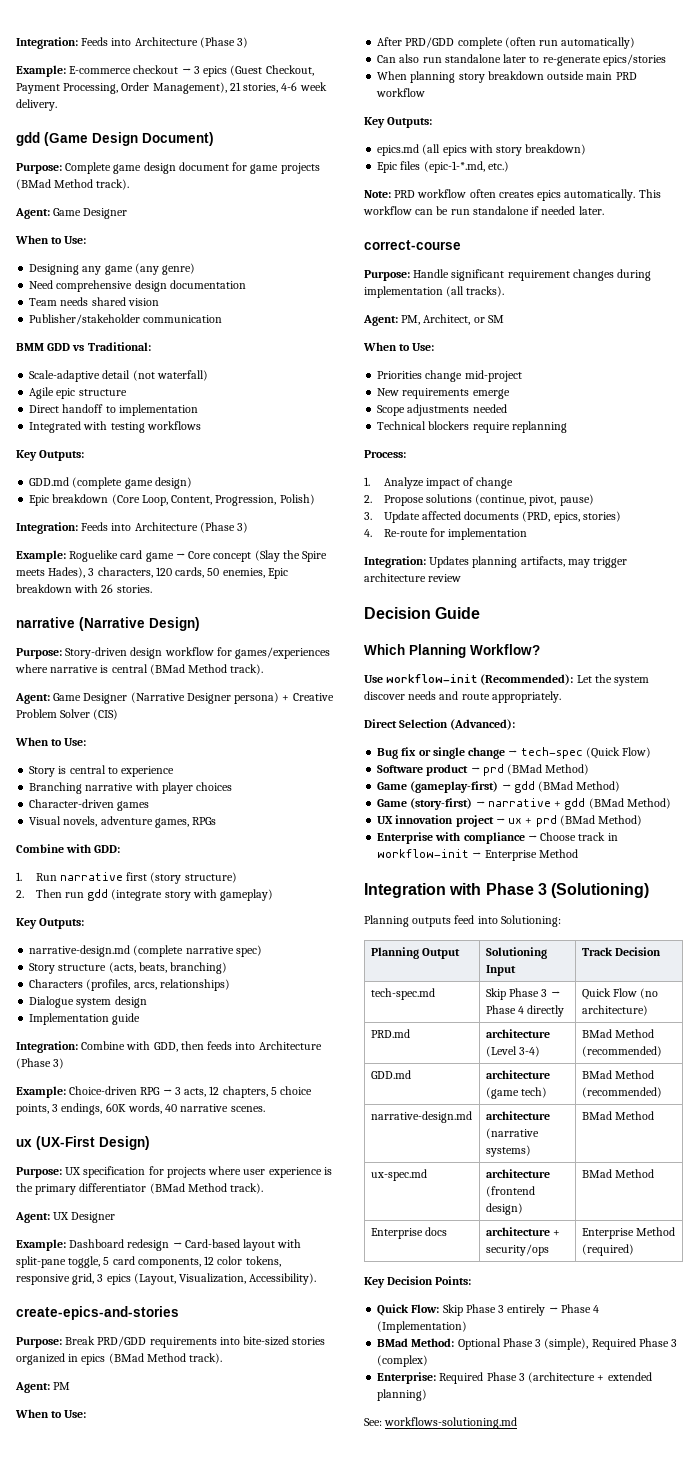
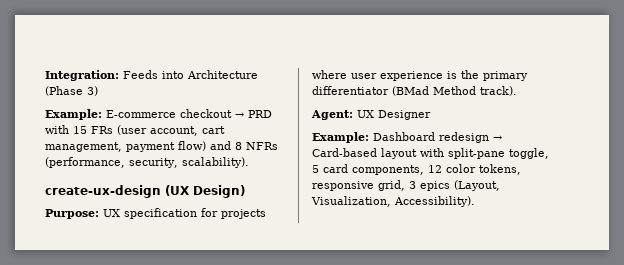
[193,65,314,77] [16,82,327,94] [16,99,57,111] [16,132,214,146] [16,162,320,174] [16,179,130,190] [15,208,128,219] [15,235,87,244] [29,263,196,275] [29,280,246,292] [29,297,159,306] [29,314,223,325] [16,342,151,351] [29,370,208,382] [29,387,127,399] [29,404,198,416] [29,421,201,433] [16,450,85,461] [29,477,192,489] [29,494,315,506] [16,522,249,534] [16,550,328,562] [16,567,288,579] [16,584,152,593] [16,617,200,631] [16,647,331,659] [15,664,264,675] [15,692,334,704] [16,709,119,720] [15,737,87,746] [29,765,175,777] [29,782,233,794] [29,799,150,811] [29,816,217,828] [16,844,121,853] [16,872,237,884] [16,889,274,901] [16,918,85,929] [29,945,262,957] [29,962,228,974] [29,979,230,991] [29,996,147,1008] [29,1013,141,1025] [16,1041,322,1053] [16,1058,65,1069] [16,1086,313,1098] [16,1103,265,1115] [16,1136,95,1150] 3 epics (Guest Checkout, Payment Processing, Order Management), 21 stories, 4-6 week delivery. // gdd (Game Design Document) // Purpose: Complete game design document for game projects (BMad Method track). // Agent: Game Designer // When to Use: // Designing any game (any genre) // Need comprehensive design documentation // Team needs shared vision // Publisher/stakeholder communication // BMM GDD vs Traditional: // Scale-adaptive detail (not waterfall) // Agile epic structure // Direct handoff to implementation // Integrated with testing workflows // Key Outputs: // GDD.md (complete game design) // Epic breakdown (Core Loop, Content, Progression, Polish) // Integration: Feeds into Architecture (Phase 3) // Example: Roguelike card game → Core concept (Slay the Spire meets Hades), 3 characters, 120 cards, 50 enemies, Epic breakdown with 26 stories. // narrative (Narrative Design) // Purpose: Story-driven design workflow for games/experiences where narrative is central (BMad Method track). // Agent: Game Designer (Narrative Designer persona) + Creative Problem Solver (CIS) // When to Use: // Story is central to experience // Branching narrative with player choices // Character-driven games // Visual novels, adventure games, RPGs // Combine with GDD: // 1. Run narrative first (story structure) // 2. Then run gdd (integrate story with gameplay) // Key Outputs: // narrative-design.md (complete narrative spec) // Story structure (acts, beats, branching) // Characters (profiles, arcs, relationships) // Dialogue system design // Implementation guide // Integration: Combine with GDD, then feeds into Architecture (Phase 3) // Example: Choice-driven RPG → 3 acts, 12 chapters, 5 choice points, 3 endings, 60K words, 40 narrative scenes. // ux (UX-First -> [248,110,272,118] [45,125,225,136] [45,141,278,152] [45,157,249,168] [45,185,190,198] PRD with 15 FRs (user account, cart management, payment flow) and 8 NFRs (performance, security, scalability). // create-ux-design (UX
[16,1306,179,1320] [16,1336,326,1348] [16,1353,223,1365] [15,1382,71,1393] [15,1409,87,1418] [377,37,636,49] [377,54,666,66] [377,71,637,83] [376,88,426,97] [364,117,433,128] [377,144,587,156] [377,161,509,173] [364,189,661,201] [363,206,604,215] [364,240,461,250] [364,269,652,281] [364,286,505,298] [363,314,504,326] [363,342,435,351] [377,370,522,382] [377,388,510,399] [377,404,507,416] [377,421,567,433] [364,450,406,458] [364,477,514,489] [364,494,594,506] [364,511,621,523] [364,528,528,540] [364,556,628,568] [364,573,462,582] [364,607,481,619] [364,644,540,658] [364,674,650,686] [364,691,561,703] [364,719,516,730] [377,747,652,759] [377,764,590,776] [377,781,621,793] [377,798,671,810] [377,815,643,827] [377,832,618,844] [377,849,578,861] [364,883,650,898] [364,915,561,927] [370,947,461,959] [485,947,547,959] [485,965,516,976] [581,947,662,956] [370,988,435,1000] [485,988,560,1000] [485,1005,565,1017] [581,988,659,1000] [581,1005,648,1016] [370,1029,410,1038] [485,1029,550,1038] [485,1046,541,1057] [581,1029,655,1038] [581,1046,662,1057] [370,1070,411,1079] [485,1070,550,1079] [485,1087,548,1099] [581,1070,655,1079] [581,1087,662,1098] [370,1111,472,1123] [485,1111,550,1120] [485,1128,539,1139] [485,1145,531,1157] [581,1111,655,1120] [370,1169,427,1181] [485,1169,550,1178] [485,1186,535,1197] [485,1203,523,1215] [581,1169,655,1178] [370,1227,448,1239] [485,1227,561,1236] [485,1244,549,1256] [581,1227,676,1239] [581,1244,634,1256] [364,1276,472,1288] [377,1304,600,1316] [377,1321,468,1333] [377,1338,678,1350] [377,1355,429,1367] [377,1372,652,1384] [377,1389,428,1401] [364,1417,518,1429] // create-epics-and-stories // Purpose: Break PRD/GDD requirements into bite-sized stories organized in epics (BMad Method track). // Agent: PM // When to Use: // After PRD/GDD complete (often run automatically) // Can also run standalone later to re-generate epics/stories // When planning story breakdown outside main PRD workflow // Key Outputs: // epics.md (all epics with story breakdown) // Epic files (epic-1-*.md, etc.) // Note: PRD workflow often creates epics automatically. This workflow can be run standalone if needed later. // correct-course // Purpose: Handle significant requirement changes during implementation (all tracks). // Agent: PM, Architect, or SM // When to Use: // Priorities change mid-project // New requirements emerge // Scope adjustments needed // Technical blockers require replanning // Process: // 1. Analyze impact of change // 2. Propose solutions (continue, pivot, pause) // 3. Update affected documents (PRD, epics, stories) // 4. Re-route for implementation // Integration: Updates planning artifacts, may trigger architecture review // Decision Guide // Which Planning Workflow? // Use workflow-init (Recommended): Let the system discover needs and route appropriately. // Direct Selection (Advanced): // Bug fix or single change → tech-spec (Quick Flow) // Software product → prd (BMad Method) // Game (gameplay-first) → gdd (BMad Method) // Game (story-first) → narrative + gdd (BMad Method) // UX innovation project → ux + prd (BMad Method) // Enterprise with compliance → Choose track in workflow-init → Enterprise Method // Integration with Phase 3 (Solutioning) // Planning outputs feed into Solutioning: // Planning Output | Solutioning Input | Track Decision // tech-spec.md | Skip Phase 3 → Phase 4 directly | Quick Flow (no architecture) // PRD.md | architecture (Level 3-4) | BMad Method (recommended) // GDD.md | architecture (game tech) | BMad Method (recommended) // narrative-design.md | architecture (narrative systems) | BMad Method // ux-spec.md | architecture (frontend design) | BMad Method // Enterprise docs | architecture + security/ops | Enterprise Method (required) // Key Decision Points: // Quick Flow: Skip Phase 3 entirely → Phase 4 (Implementation) // BMad Method: Optional Phase 3 (simple), Required Phase 3 (complex) // Enterprise: Required Phase 3 (architecture + extended planning) // See: workflows-solutioning.md -> (475, 201) none

